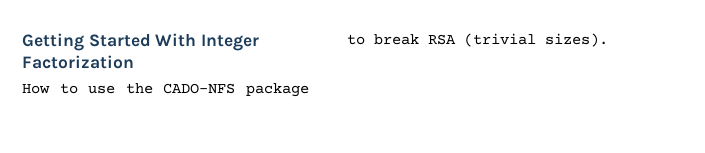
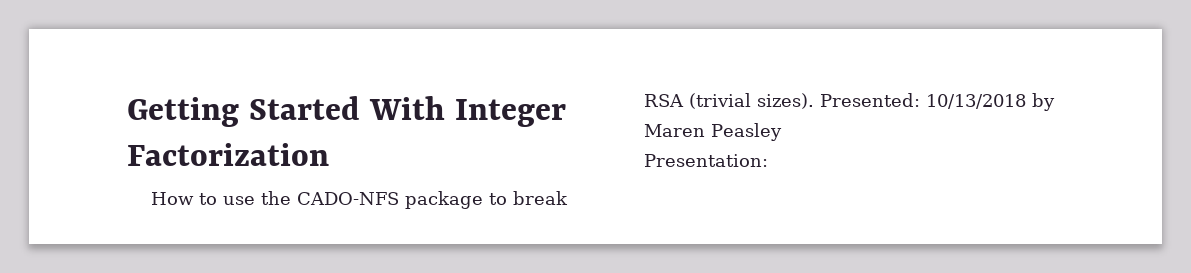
(608, 40) none -> [820,93,1055,111] [644,123,782,141] [644,154,768,167] Presented: 10/13/2018 by Maren Peasley // Presentation:

